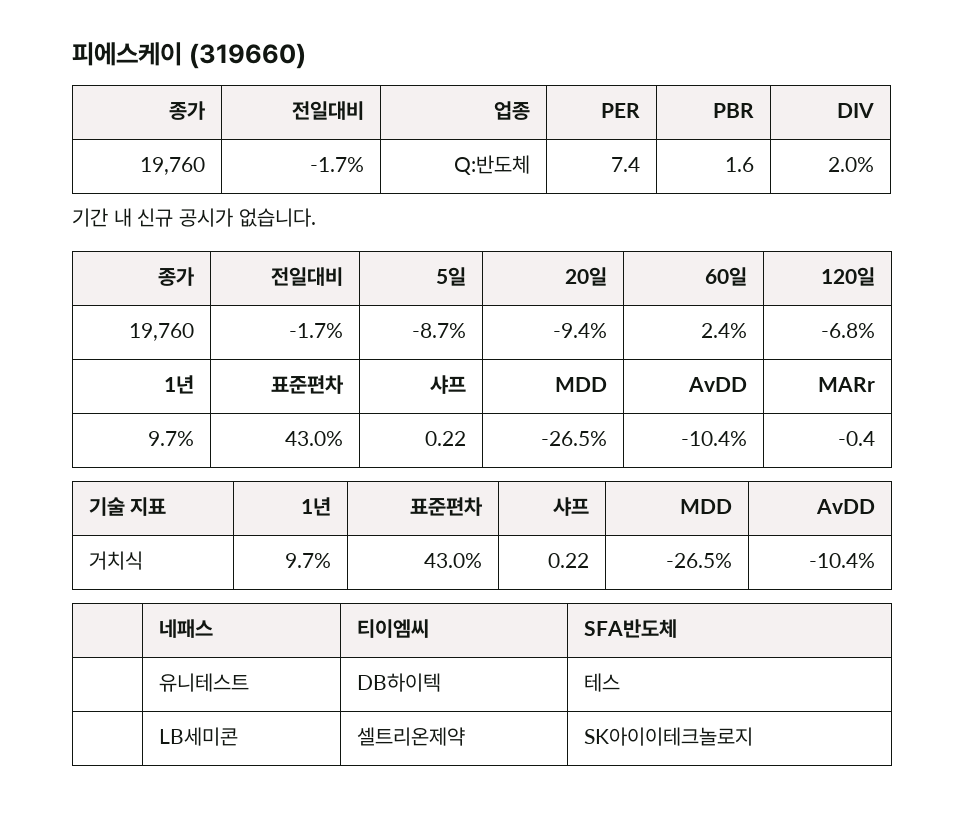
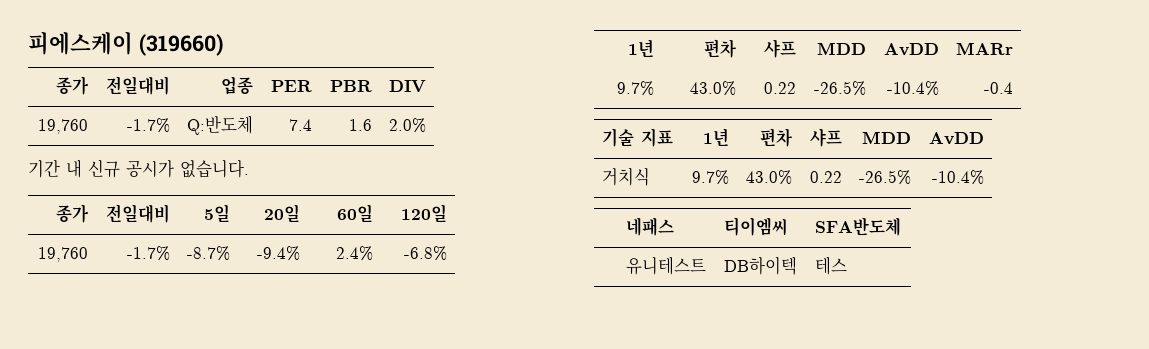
[271,375,345,394] 표준편차 -> [703,39,736,58] 편차
[410,497,484,516] 표준편차 -> [759,128,792,147] 편차
[158,727,238,746] [356,727,465,746] [583,727,753,746] // | LB세미콘 | 셀트리온제약 | SK아이이테크놀로지 -> (848, 265) none

